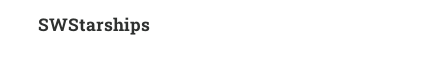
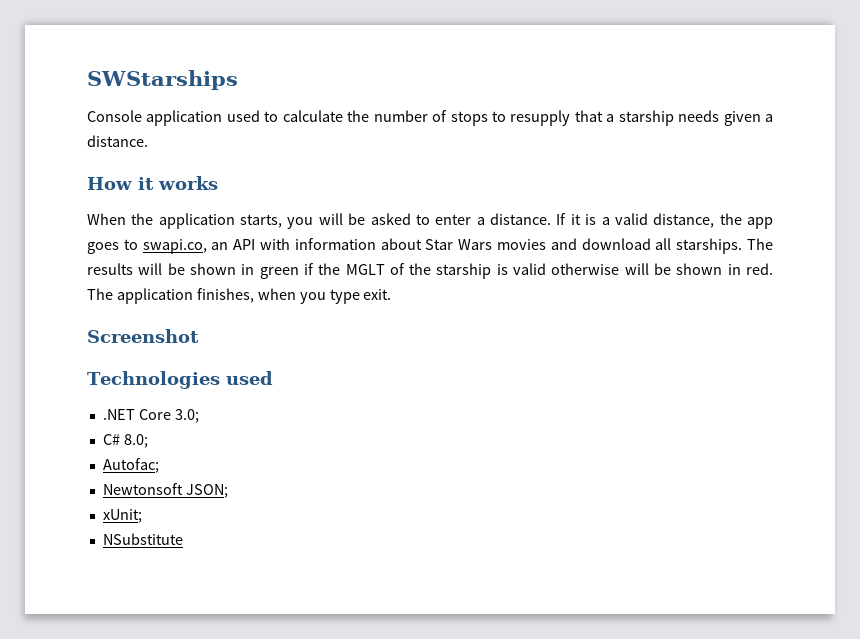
(150, 26) none -> [87,110,773,126] [87,135,148,147] [87,176,218,190] [87,213,773,229] [87,238,773,254] [87,263,773,279] [87,288,392,304] [87,329,199,343] [87,371,273,389] [102,409,199,423] [102,434,148,448] [102,458,159,473] [102,483,228,498] [102,509,142,523] [102,533,183,545] // Console application used to calculate the number of stops to resupply that a starship needs given a distance. // How it works // When the application starts, you will be asked to enter a distance. If it is a valid distance, the app goes to swapi.co, an API with information about Star Wars movies and download all starships. The results will be shown in green if the MGLT of the starship is valid otherwise will be shown in red. The application finishes, when you type exit. // Screenshot // Technologies used // .NET Core 3.0; // C# 8.0; // Autofac; // Newtonsoft JSON; // xUnit; // NSubstitute

